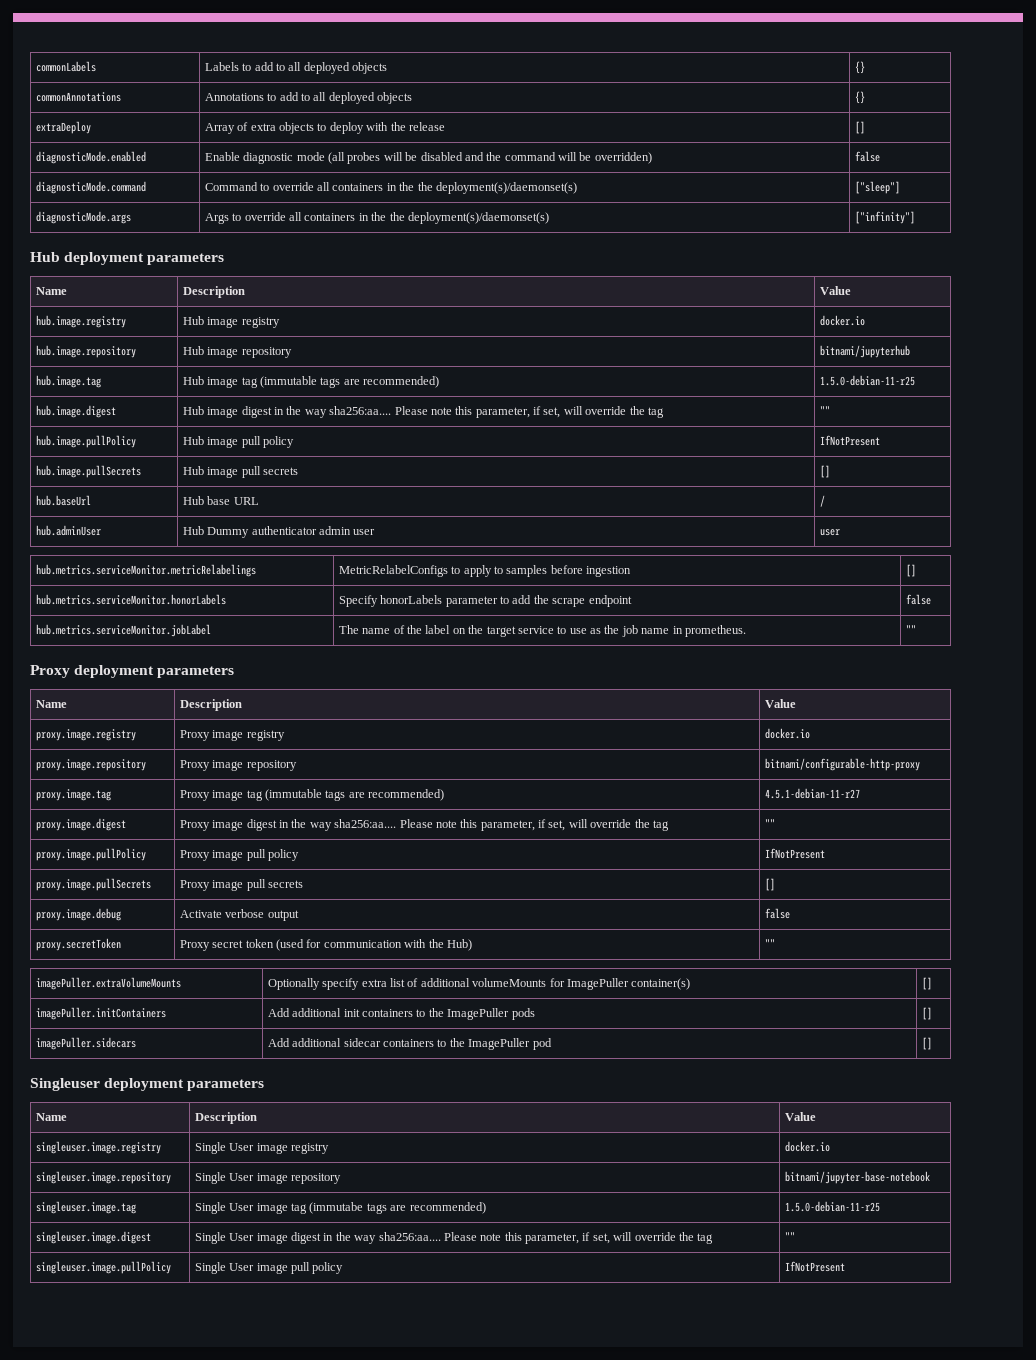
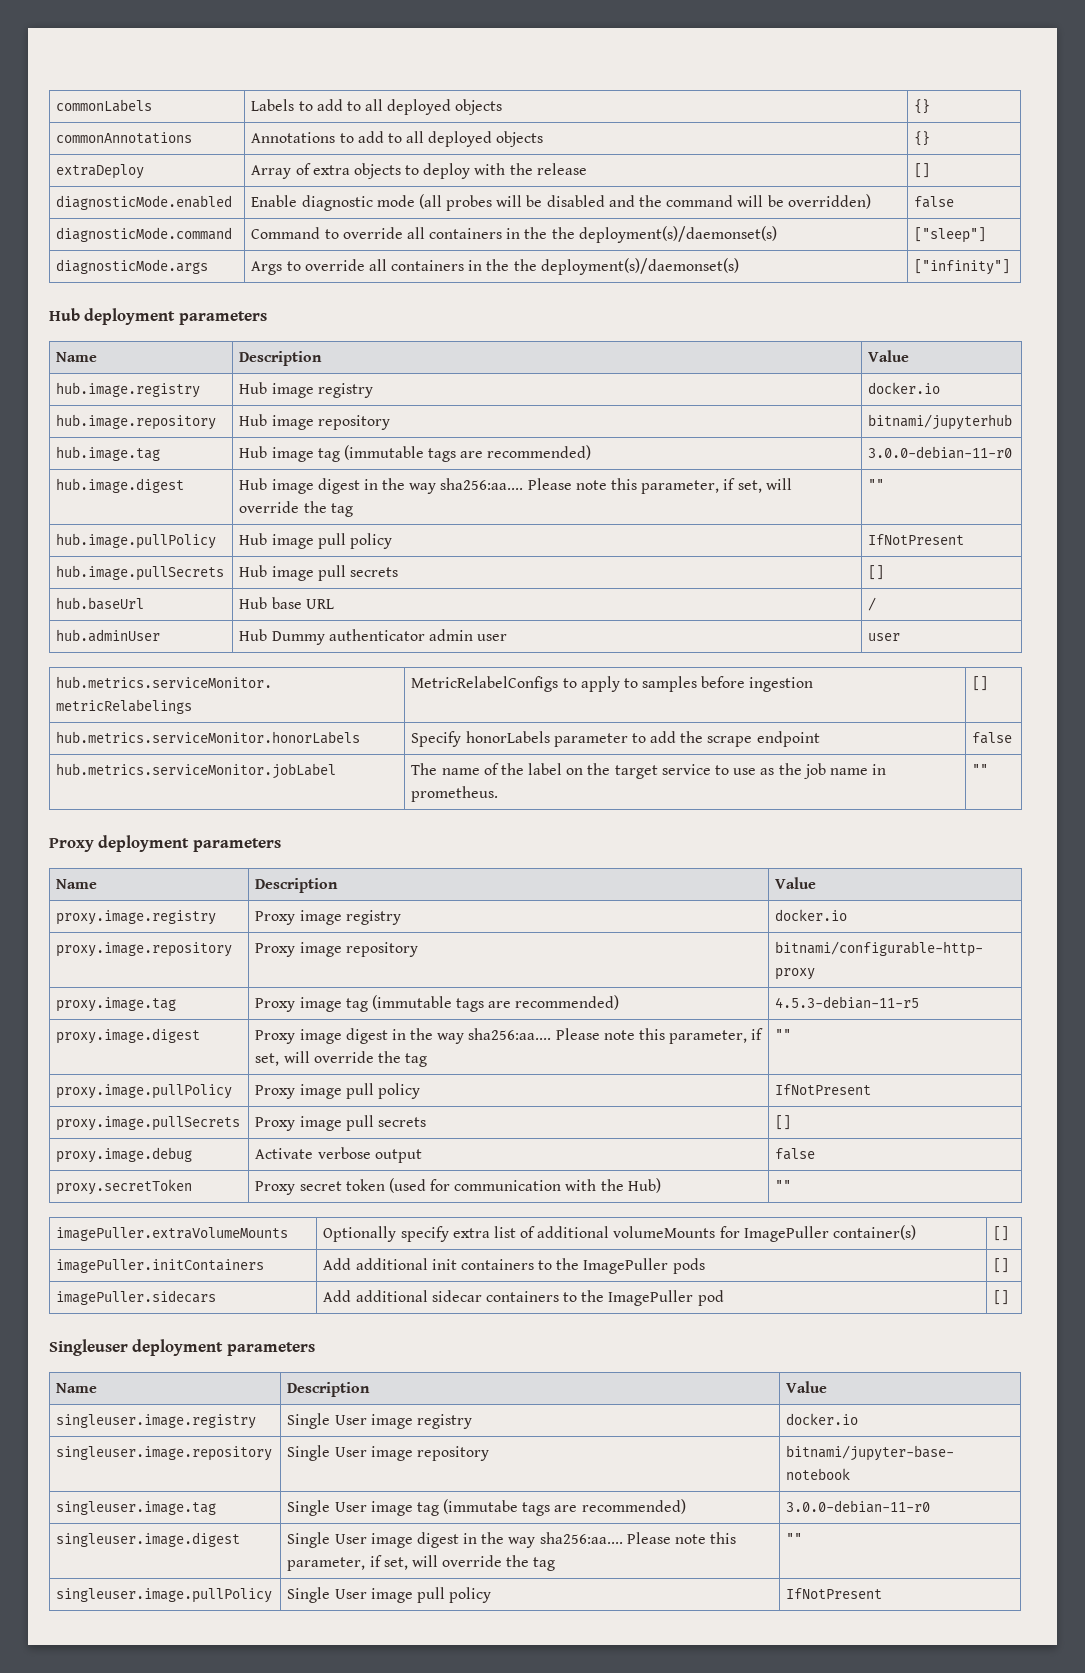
[819,375,915,386] 1.5.0-debian-11-r25 -> [868,446,1013,459] 3.0.0-debian-11-r0
[764,788,860,799] 4.5.1-debian-11-r27 -> [775,996,920,1009] 4.5.3-debian-11-r5
[784,1201,880,1212] 1.5.0-debian-11-r25 -> [786,1500,931,1513] 3.0.0-debian-11-r0

